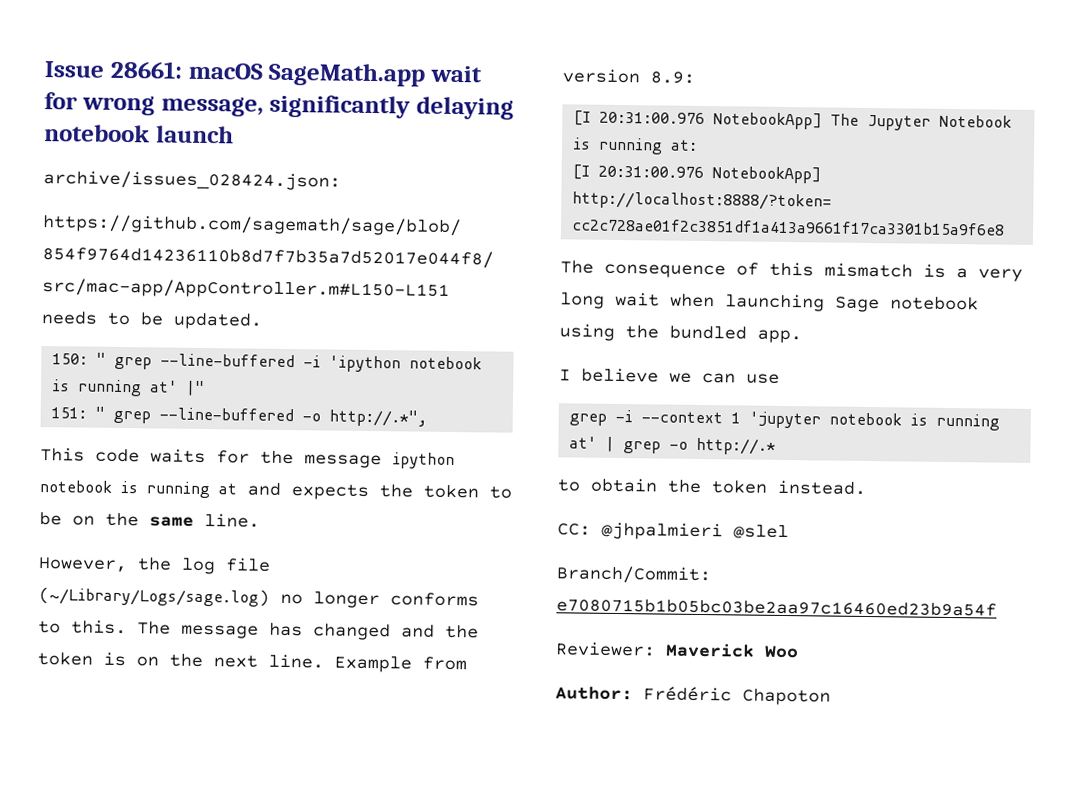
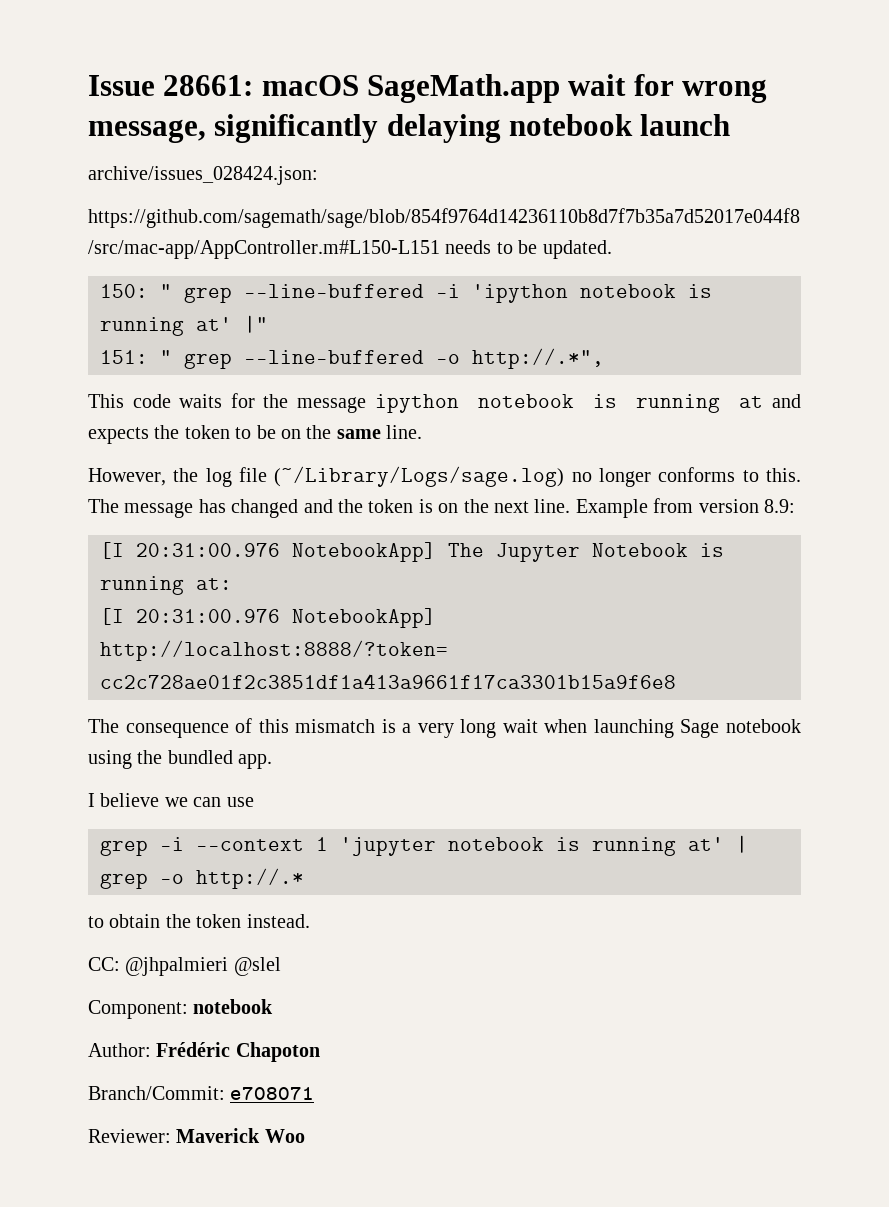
(789, 532) none -> [88,999,274,1019] [88,1042,320,1062] // Component: notebook // Author: Frédéric Chapoton
[556,598,997,617] e7080715b1b05bc03be2aa97c16460ed23b9a54f -> [230,1087,315,1100] e708071
[555,686,831,706] // Author: Frédéric Chapoton -> (305, 1136) none

